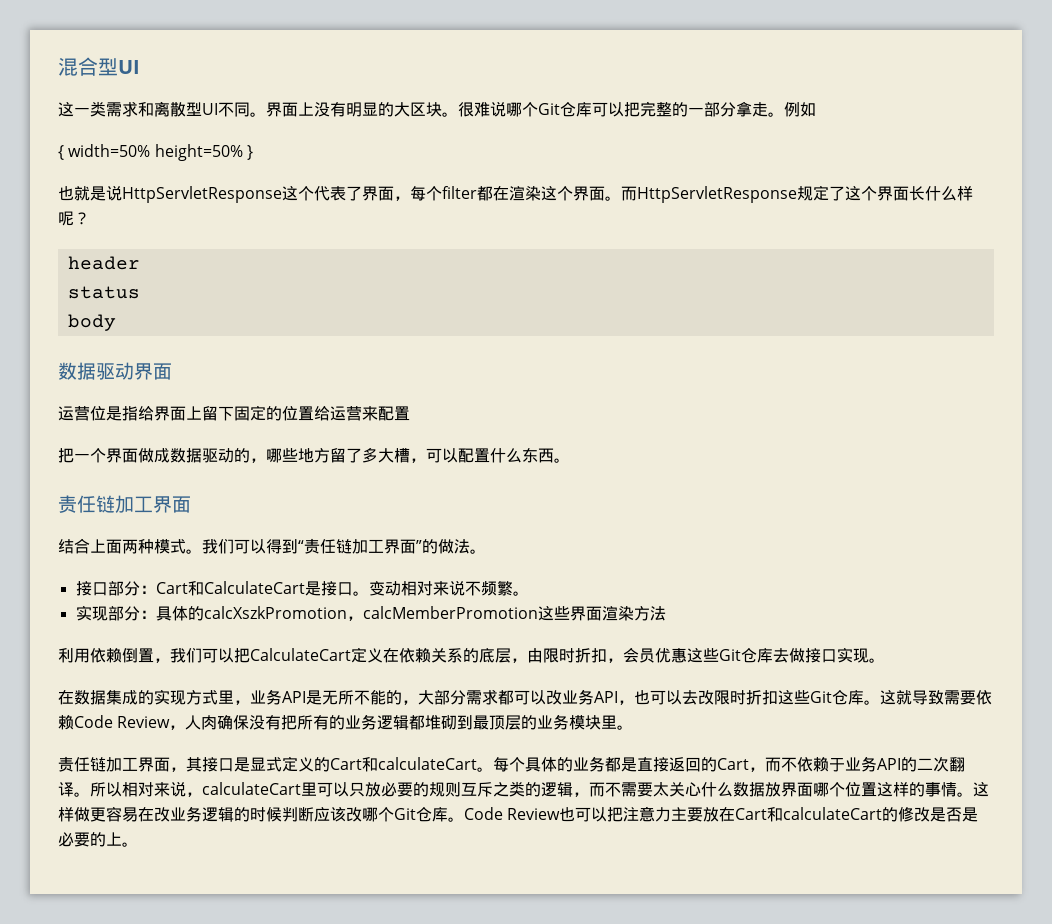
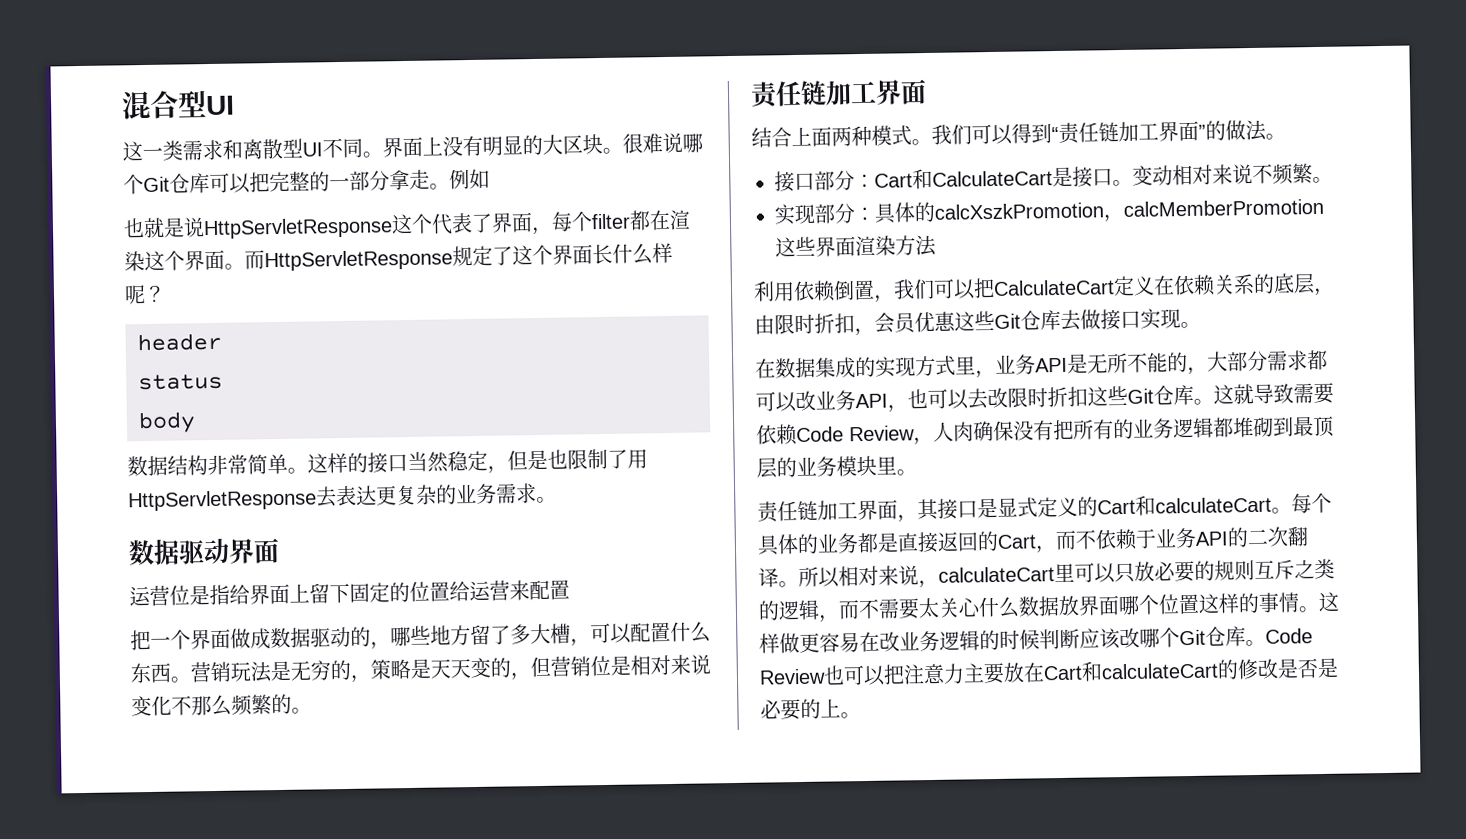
[58,144,253,161] // { width=50% height=50% } -> (490, 179) none
(116, 322) none -> [127,448,648,477] [128,483,557,512] // 数据结构非常简单。这样的接口当然稳定，但是也限制了用HttpServletResponse去表达更复杂的业务需求。
(570, 460) none -> [190,654,711,683] [131,693,312,717] 营销玩法是无穷的，策略是天天变的，但营销位是相对来说变化不那么频繁的。

